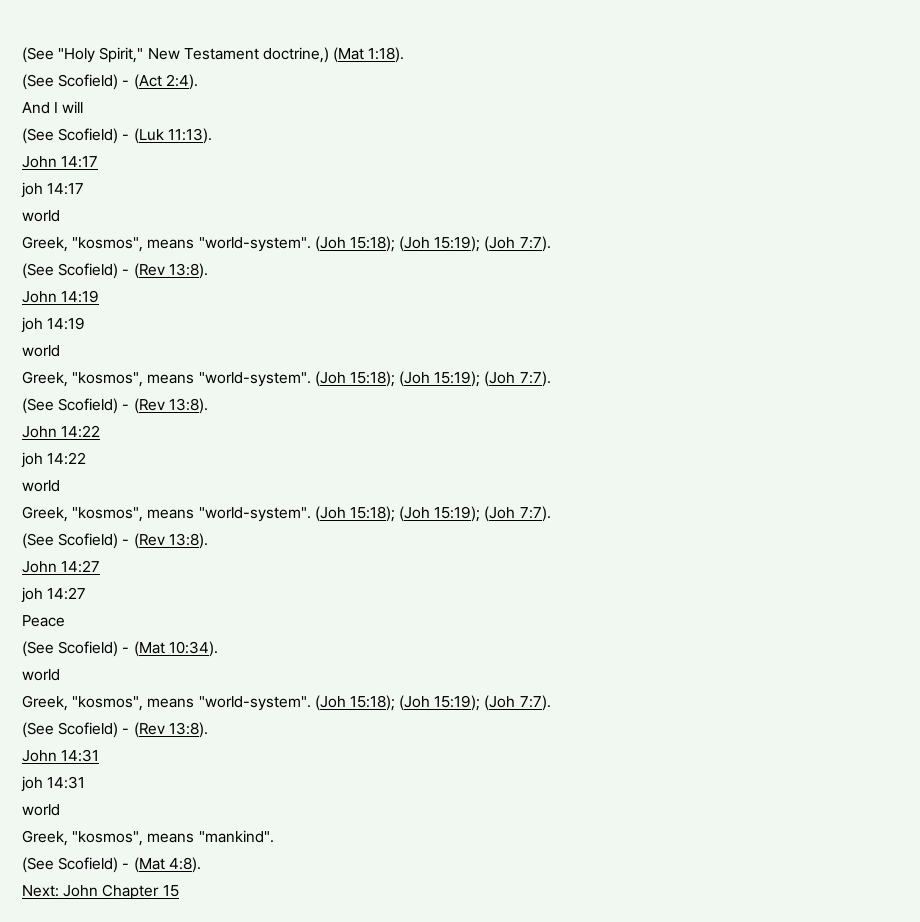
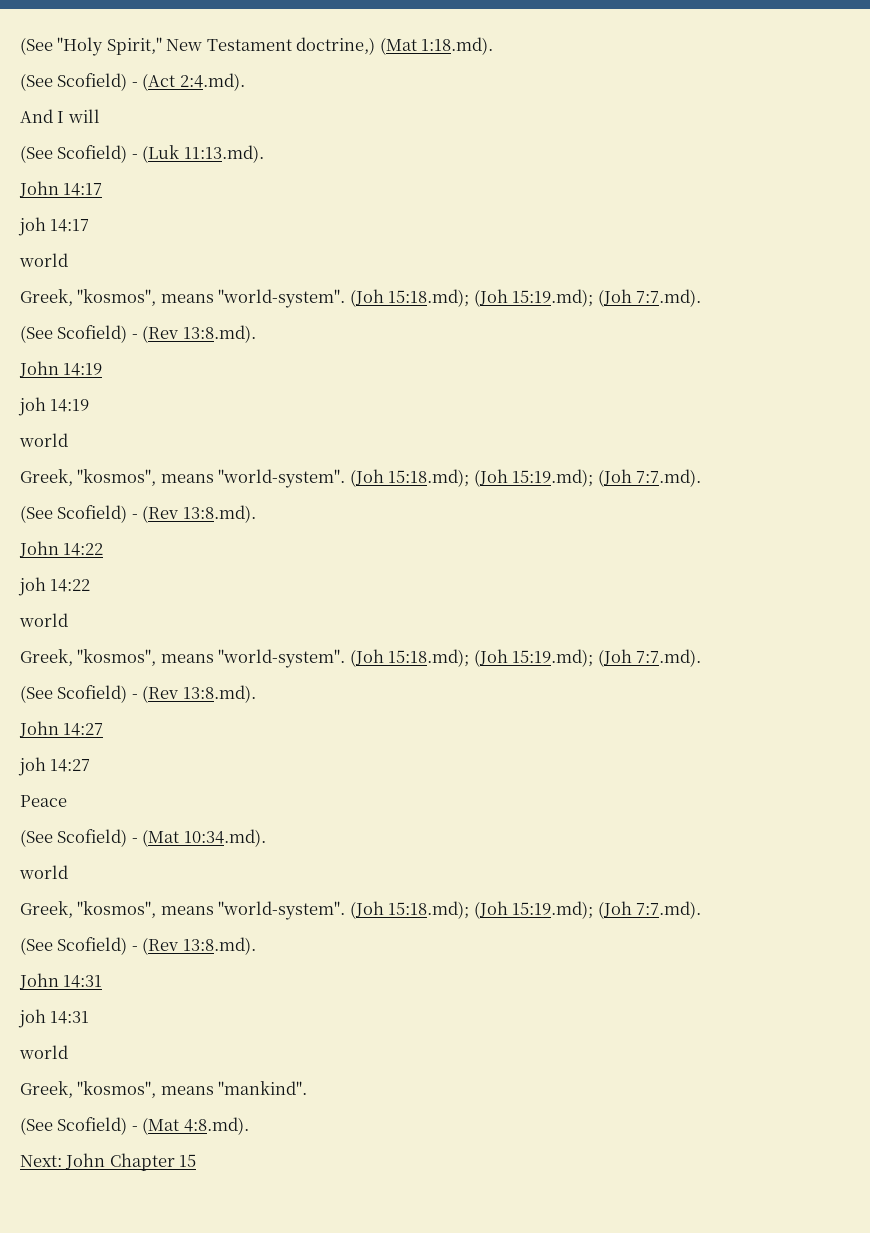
[368,47,405,63] 1:18). -> [421,37,494,55] 1:18.md).
[165,74,198,90] 2:4). -> [179,73,245,91] 2:4.md).
[167,128,212,144] 11:13). -> [183,145,264,163] 11:13.md).
[349,236,551,252] [22,263,208,279] 15:18); (Joh 15:19); (Joh 7:7). // (See Scofield) - (Rev 13:8). -> [388,289,702,307] [20,325,256,343] 15:18.md); (Joh 15:19.md); (Joh 7:7.md). // (See Scofield) - (Rev 13:8.md).
[349,371,551,387] [22,398,208,414] 15:18); (Joh 15:19); (Joh 7:7). // (See Scofield) - (Rev 13:8). -> [388,469,702,487] [20,505,256,523] 15:18.md); (Joh 15:19.md); (Joh 7:7.md). // (See Scofield) - (Rev 13:8.md).
[349,506,551,522] [22,533,208,549] 15:18); (Joh 15:19); (Joh 7:7). // (See Scofield) - (Rev 13:8). -> [388,649,702,667] [20,685,256,703] 15:18.md); (Joh 15:19.md); (Joh 7:7.md). // (See Scofield) - (Rev 13:8.md).
[168,641,218,657] [22,669,60,681] [22,695,551,711] [22,722,208,738] 10:34). // world // Greek, "kosmos", means "world-system". (Joh 15:18); (Joh 15:19); (Joh 7:7). // (See Scofield) - (Rev 13:8). -> [183,829,266,847] [19,865,68,879] [20,901,702,920] [20,937,256,955] 10:34.md). // world // Greek, "kosmos", means "world-system". (Joh 15:18.md); (Joh 15:19.md); (Joh 7:7.md). // (See Scofield) - (Rev 13:8.md).
[168,857,201,873] 4:8). -> [183,1117,249,1135] 4:8.md).

